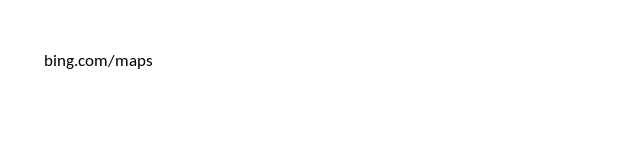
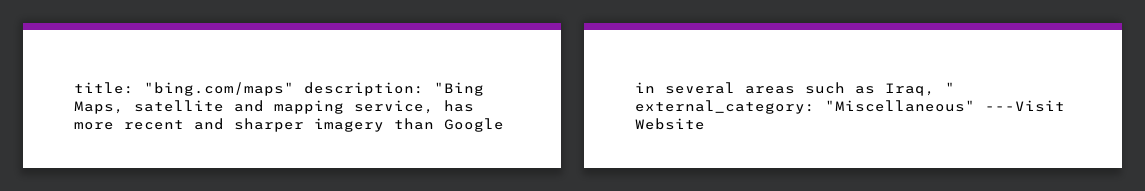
[44,55,153,69] bing.com/maps -> [74,82,484,96] [74,100,474,114] [74,118,504,132] [635,82,955,96] [635,100,1065,114] [635,118,705,130] title: "bing.com/maps" description: "Bing Maps, satellite and mapping service, has more recent and sharper imagery than Google in several areas such as Iraq, " external_category: "Miscellaneous" ---Visit Website

